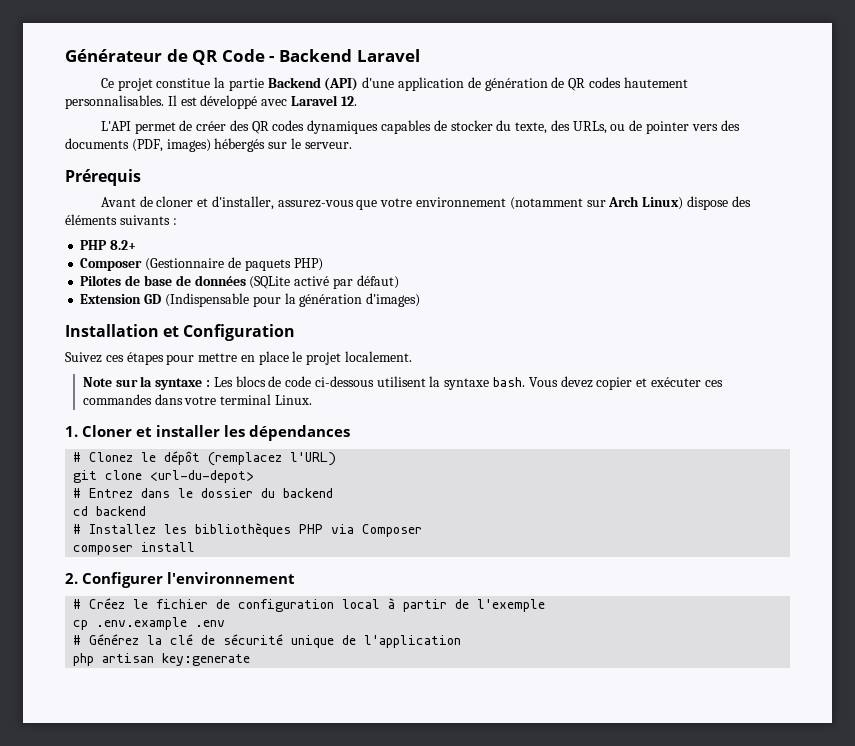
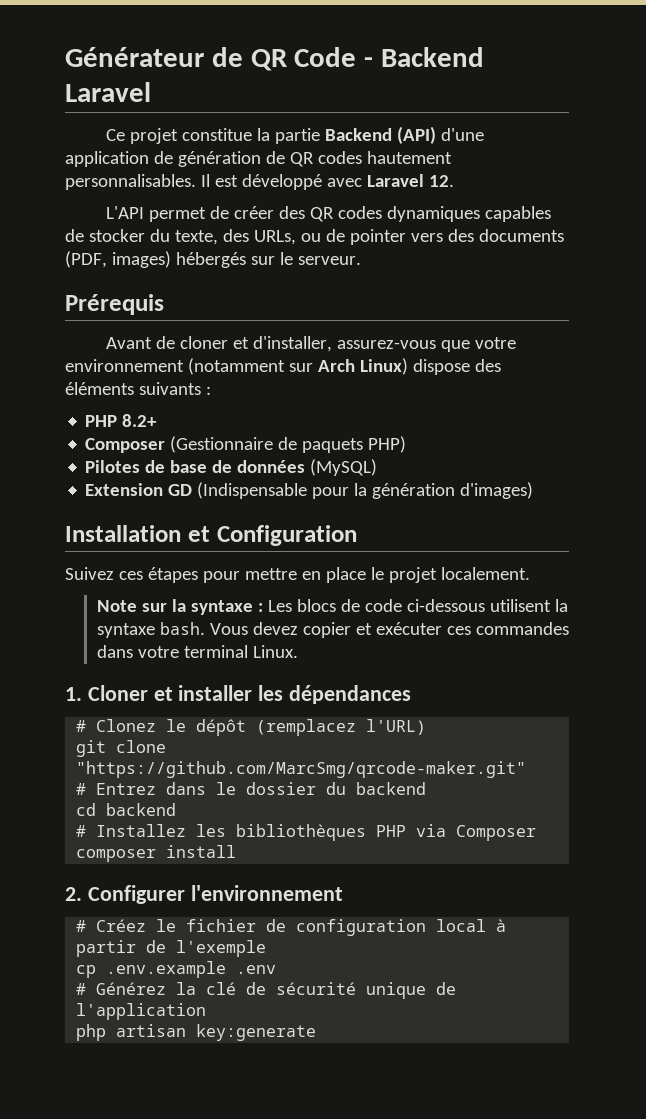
[249,275,399,289] (SQLite activé par défaut) -> [310,459,378,476] (MySQL)
[150,470,255,483] <url-du-depot> -> [76,761,527,778] "https://github.com/MarcSmg/qrcode-maker.git"

